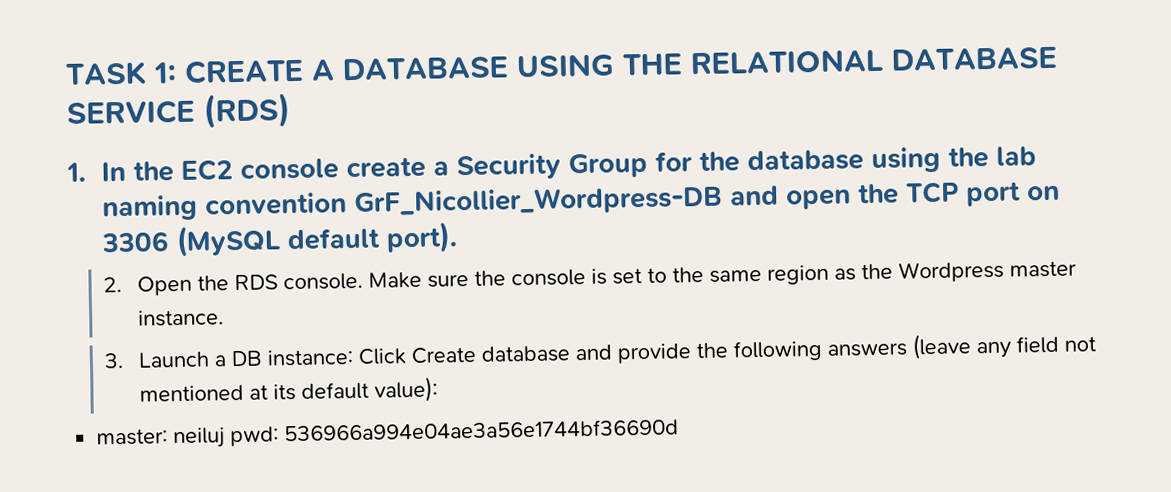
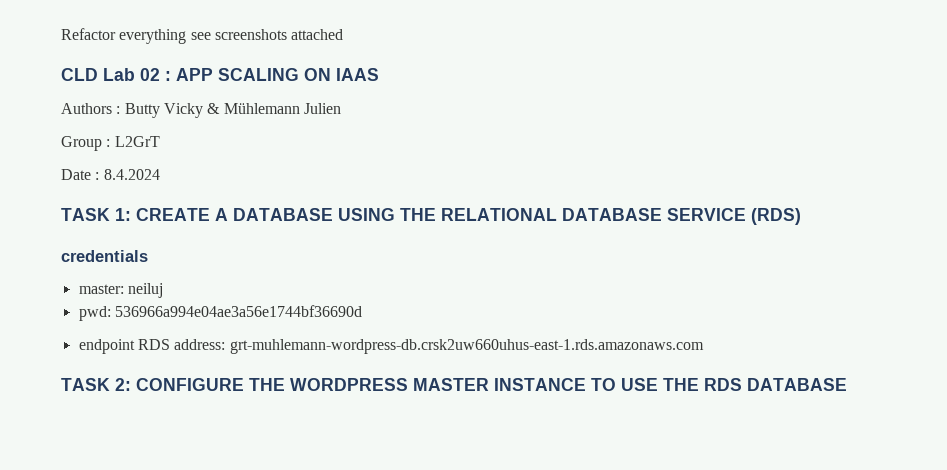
(65, 73) none -> [61,28,344,44] [61,68,379,81] [61,103,341,118] [61,136,160,151] [61,169,160,180] Refactor everything see screenshots attached // CLD Lab 02 : APP SCALING ON IAAS // Authors : Butty Vicky & Mühlemann Julien // Group : L2GrT // Date : 8.4.2024 //
[66,146,1037,182] [102,181,1061,222] [101,221,459,258] [103,260,1078,296] [138,309,225,327] [104,333,1097,369] [139,376,439,403] 1. In the EC2 console create a Security Group for the database using the lab naming convention GrF_Nicollier_Wordpress-DB and open the TCP port on 3306 (MySQL default port). // 2. Open the RDS console. Make sure the console is set to the same region as the Wordpress master instance. // 3. Launch a DB instance: Click Create database and provide the following answers (leave any field not mentioned at its default value): -> [61,250,148,262] credentials
(226, 438) none -> (163, 290) //
(680, 430) none -> [78,339,704,354] [61,378,847,391] // endpoint RDS address: grt-muhlemann-wordpress-db.crsk2uw660uhus-east-1.rds.amazonaws.com // TASK 2: CONFIGURE THE WORDPRESS MASTER INSTANCE TO USE THE RDS DATABASE

